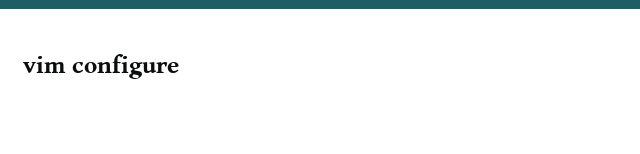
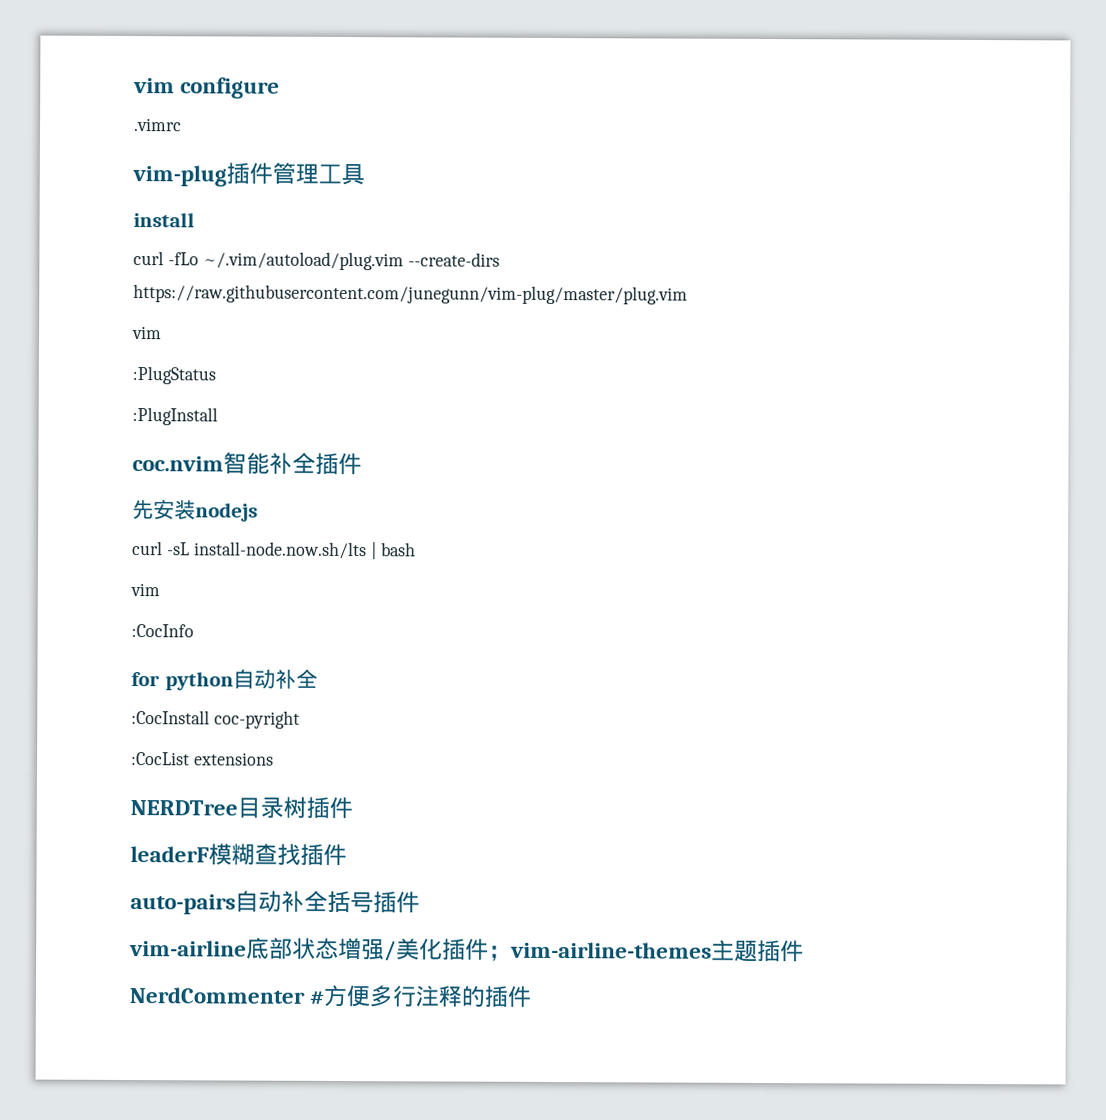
(179, 66) none -> [134,118,182,132] [132,162,365,187] [133,212,195,228] [133,251,500,271] [133,284,688,305] [132,326,162,340] [132,366,216,385] [132,407,218,426] [132,452,362,476] [132,499,258,522] [132,541,417,560] [130,583,160,597] [131,624,194,638] [131,668,318,691] [131,710,300,729] [131,752,274,766] [130,796,353,820] [130,843,347,867] [130,890,420,915] [129,937,804,963] [129,984,532,1008] // .vimrc // vim-plug插件管理工具 // install // curl -fLo ~/.vim/autoload/plug.vim --create-dirs https://raw.githubusercontent.com/junegunn/vim-plug/master/plug.vim // vim // :PlugStatus // :PlugInstall // coc.nvim智能补全插件 // 先安装nodejs // curl -sL install-node.now.sh/lts | bash // vim // :CocInfo // for python自动补全 // :CocInstall coc-pyright // :CocList extensions // NERDTree目录树插件 // leaderF模糊查找插件 // auto-pairs自动补全括号插件 // vim-airline底部状态增强/美化插件；vim-airline-themes主题插件 // NerdCommenter #方便多行注释的插件

